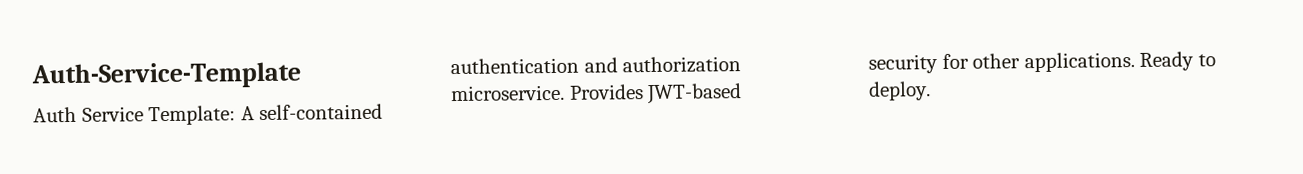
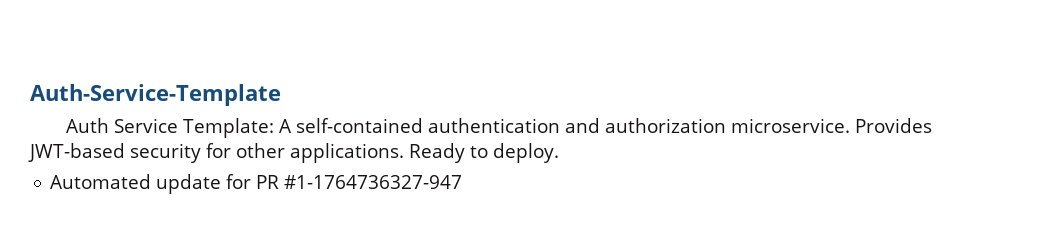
(931, 91) none -> [50,174,463,194] // Automated update for PR #1-1764736327-947

